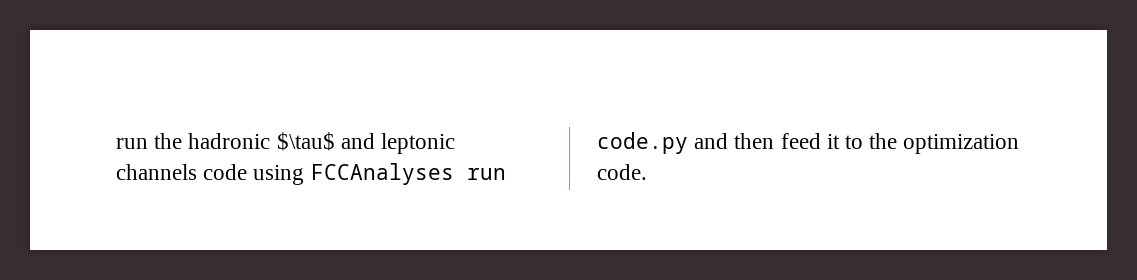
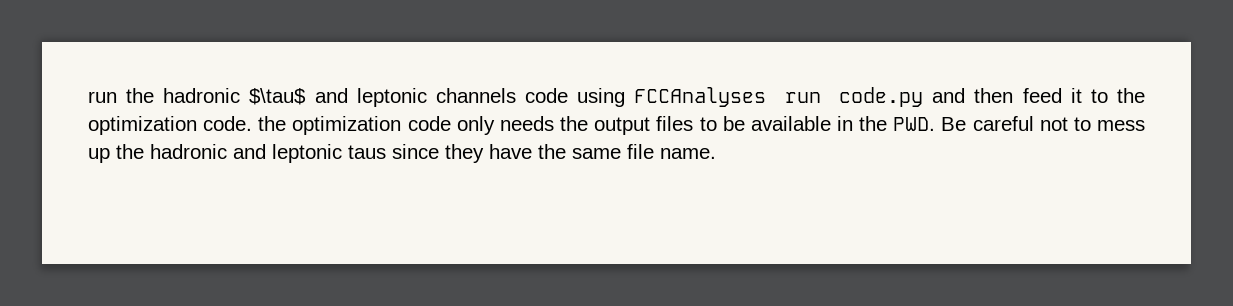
(647, 172) none -> [258,116,1145,135] [88,144,716,163] the optimization code only needs the output files to be available in the PWD. Be careful not to mess up the hadronic and leptonic taus since they have the same file name.

